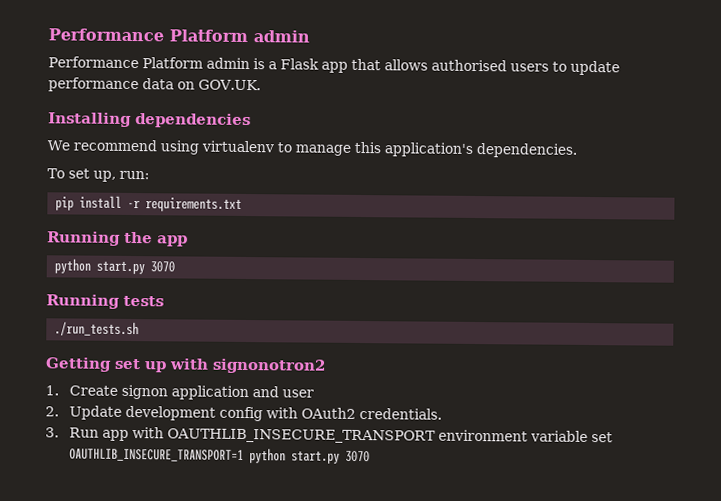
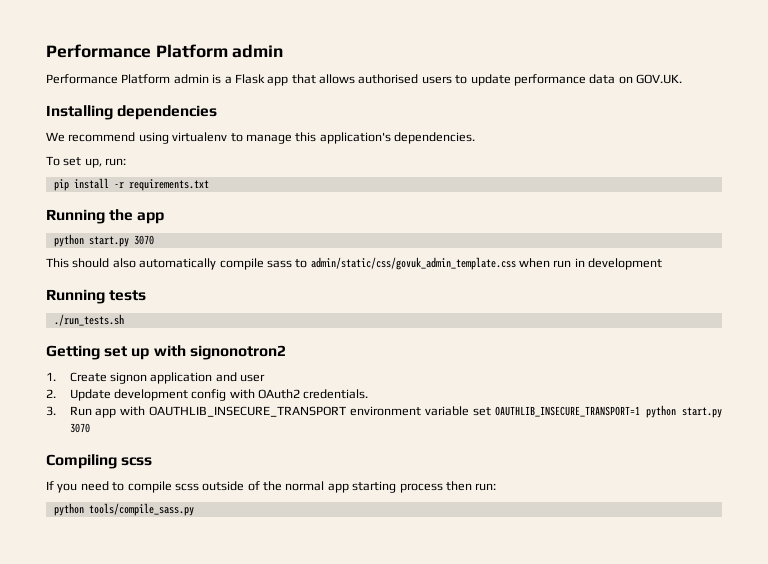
(176, 267) none -> [46,257,663,270] // This should also automatically compile sass to admin/static/css/govuk_admin_template.css when run in development
(371, 456) none -> [46,454,153,469] [46,481,497,493] [53,503,194,516] // Compiling scss // If you need to compile scss outside of the normal app starting process then run: // python tools/compile_sass.py

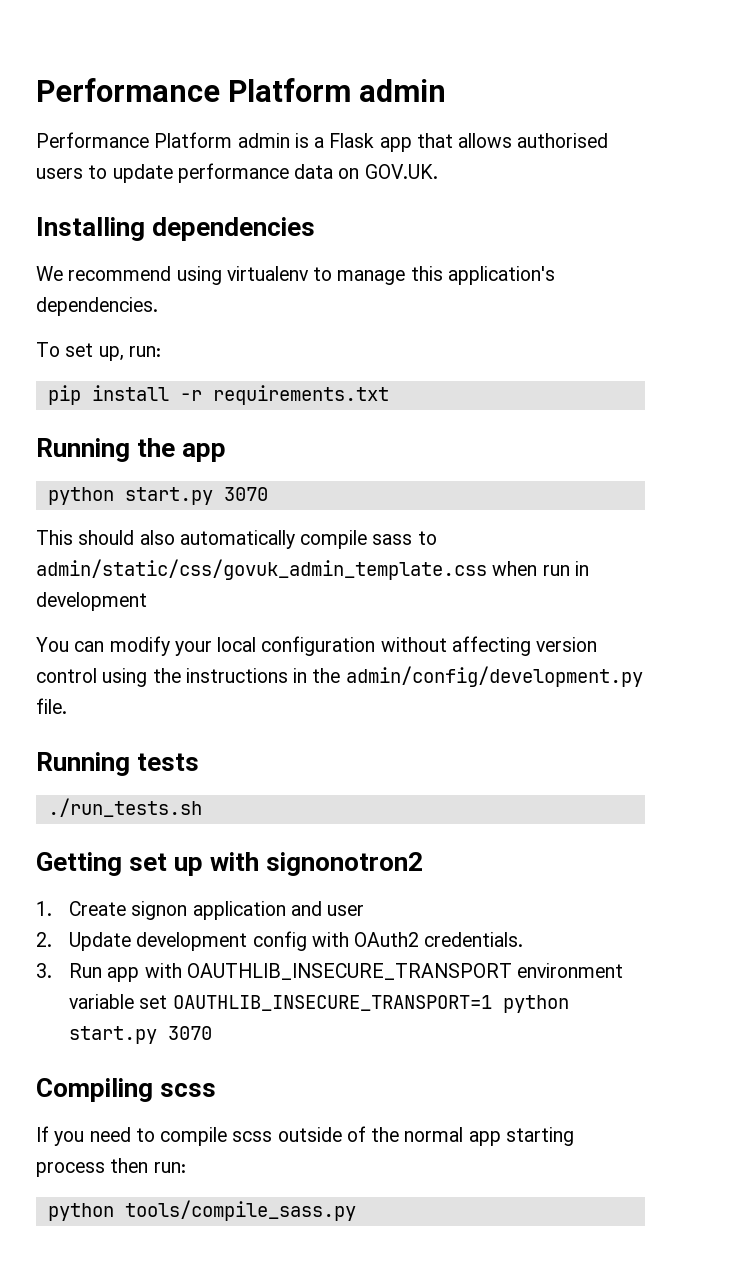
(663, 264) none -> [36,636,598,656] [36,666,643,687] [36,698,67,714] // You can modify your local configuration without affecting version control using the instructions in the admin/config/development.py file.

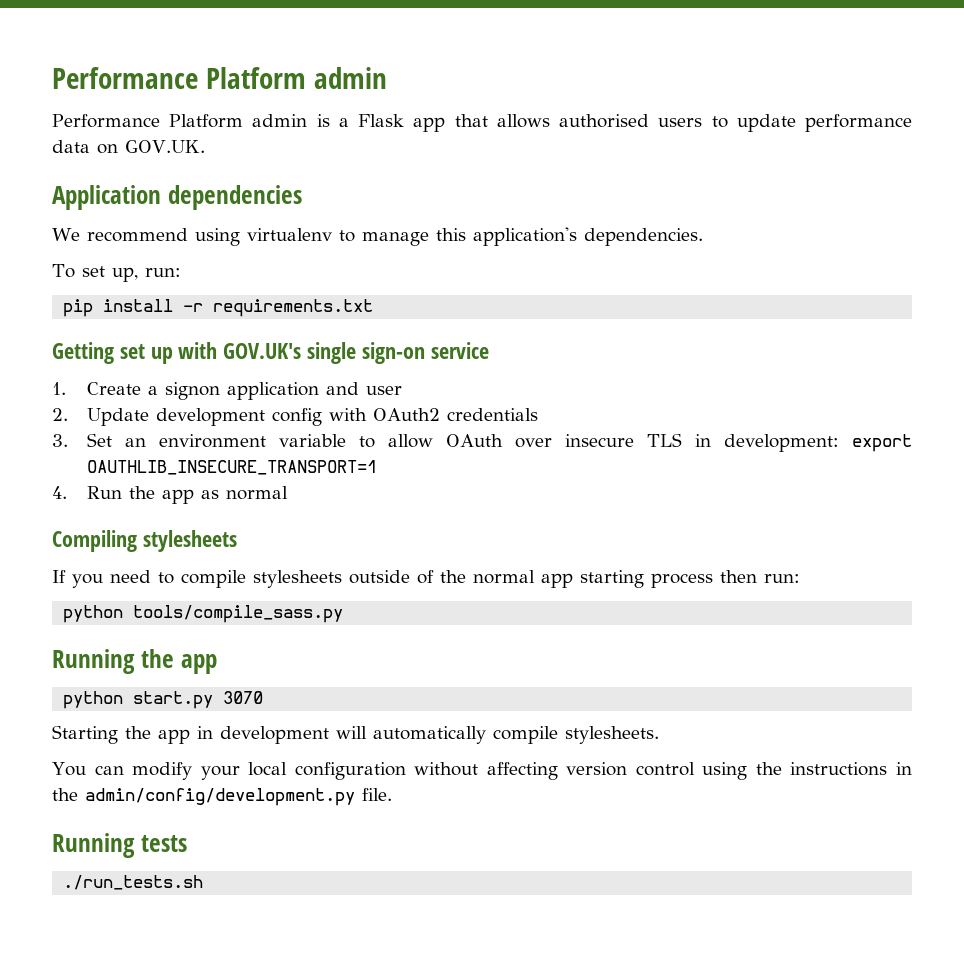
[36,217,145,241] Installing -> [52,185,161,210] Application
(389, 395) none -> [52,342,489,364] [52,382,402,400] [52,408,538,426] [52,433,913,452] [86,460,377,475] [52,486,288,504] [52,530,237,552] [52,570,800,588] [63,605,344,623] // Getting set up with GOV.UK's single sign-on service // 1. Create a signon application and user // 2. Update development config with OAuth2 credentials // 3. Set an environment variable to allow OAuth over insecure TLS in development: export OAUTHLIB_INSECURE_TRANSPORT=1 // 4. Run the app as normal // Compiling stylesheets // If you need to compile stylesheets outside of the normal app starting process then run: // python tools/compile_sass.py
[36,530,437,549] [36,559,589,580] [36,592,147,611] This should also automatically compile sass to admin/static/css/govuk_admin_template.css when run in development -> [52,725,659,744] Starting the app in development will automatically compile stylesheets.
[36,852,424,876] [36,901,365,920] [36,931,524,951] [36,963,624,982] [69,994,569,1013] [69,1026,213,1044] [36,1078,217,1102] [36,1126,574,1146] [36,1158,186,1177] [47,1200,356,1221] // Getting set up with signonotron2 // 1. Create signon application and user // 2. Update development config with OAuth2 credentials. // 3. Run app with OAUTHLIB_INSECURE_TRANSPORT environment variable set OAUTHLIB_INSECURE_TRANSPORT=1 python start.py 3070 // Compiling scss // If you need to compile scss outside of the normal app starting process then run: // python tools/compile_sass.py -> (204, 882) none

